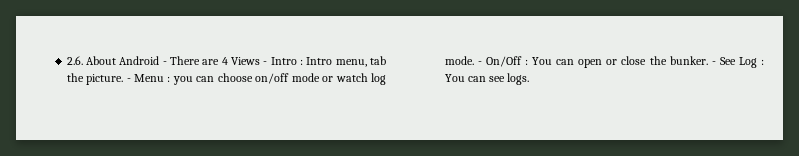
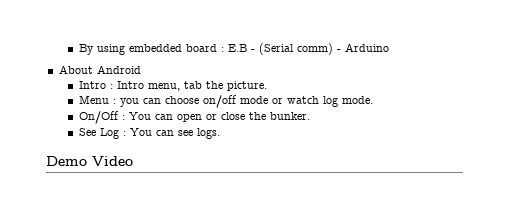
[66,56,268,65] 2.6. About Android - There are 4 Views - -> [78,43,389,55] [58,65,141,74] By using embedded board : E.B - (Serial comm) - Arduino // About Android //
[126,78,131,82] - -> (267, 86) //
[477,61,482,65] - -> (373, 100) //
[711,61,716,65] - -> (310, 116) //
(530, 79) none -> [46,156,133,166] // Demo Video

